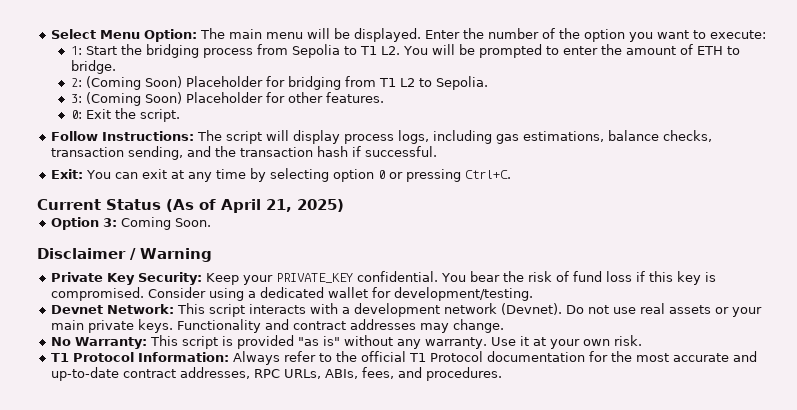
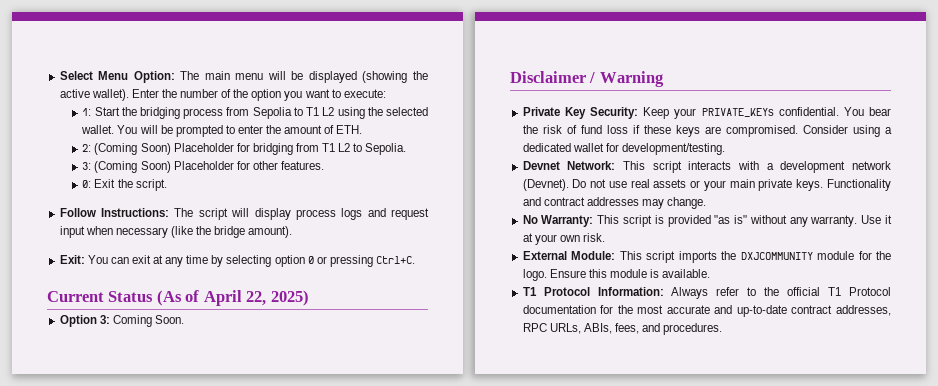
[354,28,422,42] displayed. -> [308,71,429,83] [59,89,129,101] displayed (showing the active wallet).
[381,46,401,55] L2. -> [322,107,428,119] [81,125,115,134] L2 using the selected wallet.
[697,46,741,55] [71,60,117,74] ETH to bridge. -> [336,125,363,134] ETH.
[398,130,713,144] [51,146,438,160] logs, including gas estimations, balance checks, transaction sending, and the transaction hash if successful. -> [341,208,429,220] [59,226,293,238] logs and request input when necessary (like the bridge amount).
[266,199,292,212] 21, -> [246,291,267,306] 22,
[276,273,354,283] PRIVATE_KEY -> [701,108,774,117] PRIVATE_KEYs
[649,271,717,285] this key is -> [643,125,721,137] these keys are
(643, 340) none -> [522,251,892,263] [522,269,711,281] // External Module: This script imports the DXJCOMMUNITY module for the logo. Ensure this module is available.

